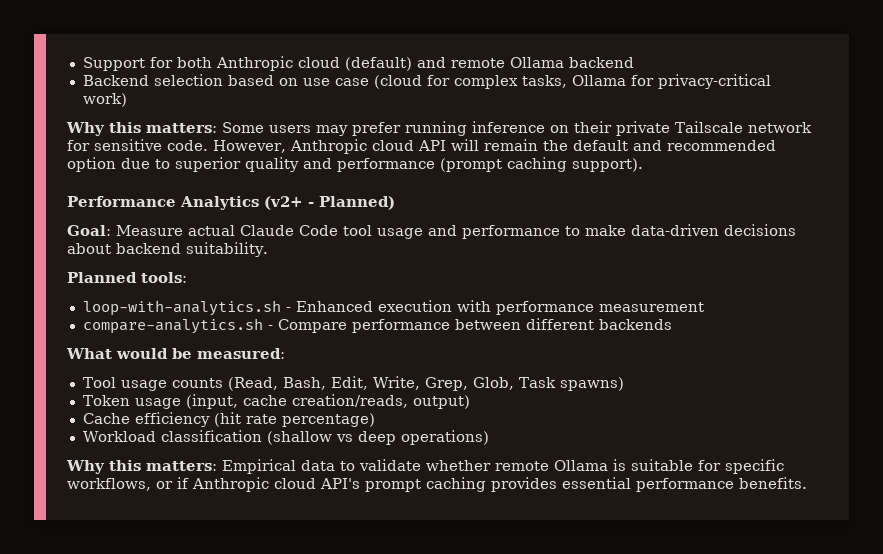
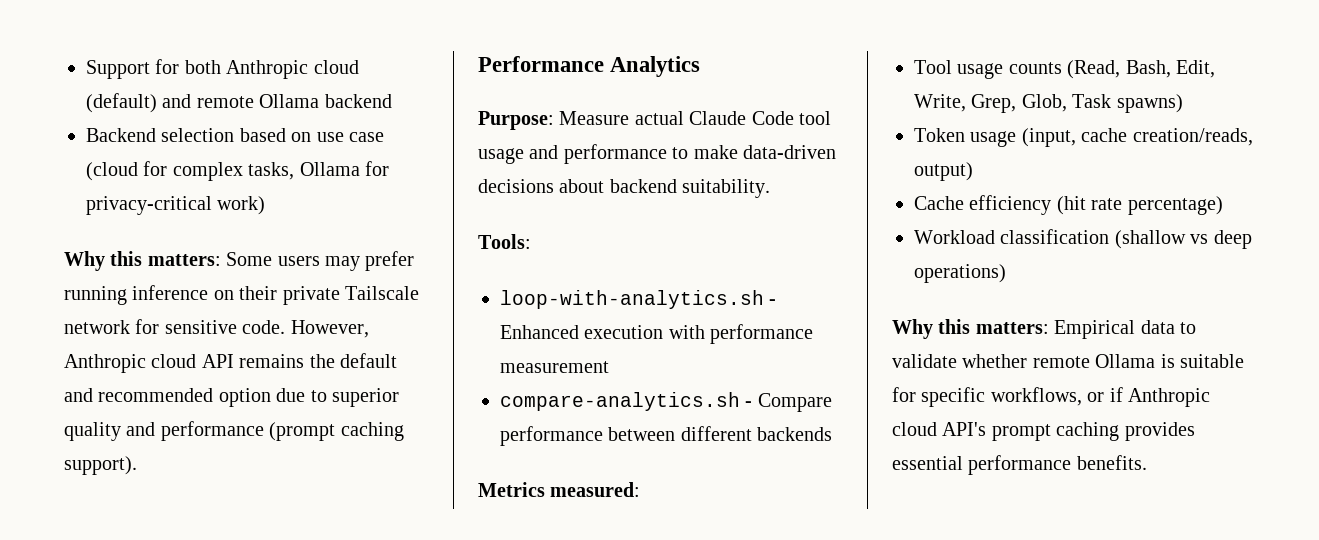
[450,139,538,151] will remain -> [239,354,305,368] remains
[264,196,395,210] [67,225,111,236] (v2+ - Planned) // Goal: -> [478,111,554,130] // Purpose:
[67,272,187,283] Planned tools: -> [478,234,531,249] Tools:
[66,348,192,359] What would be -> [478,482,545,497] Metrics

